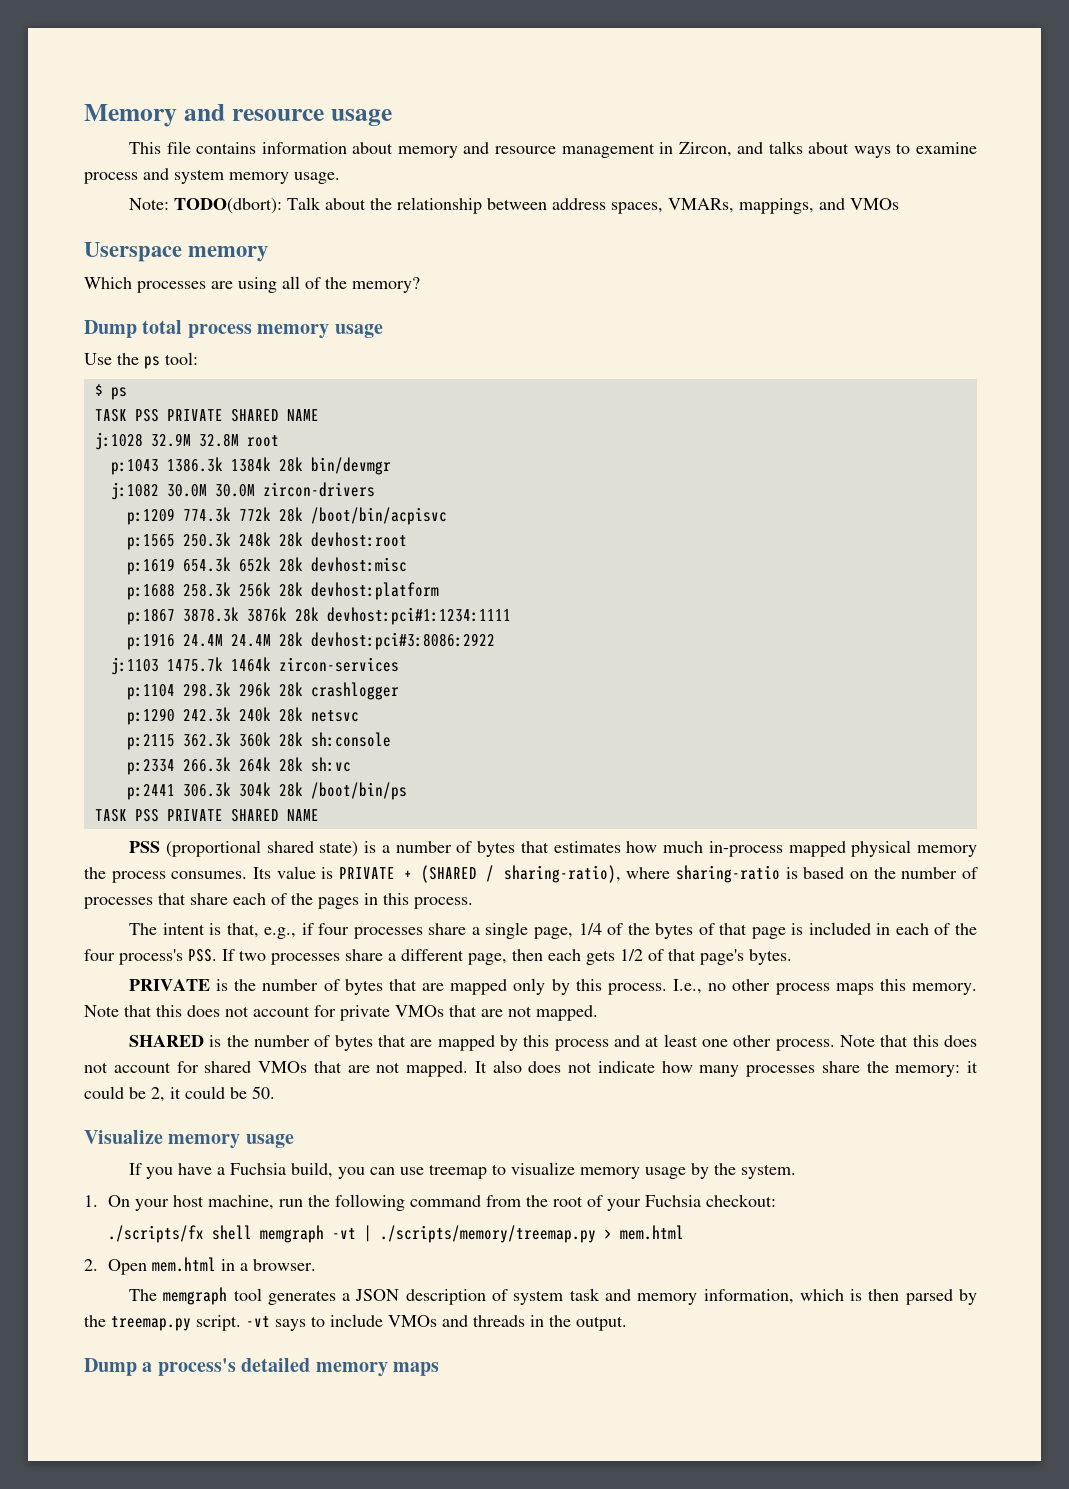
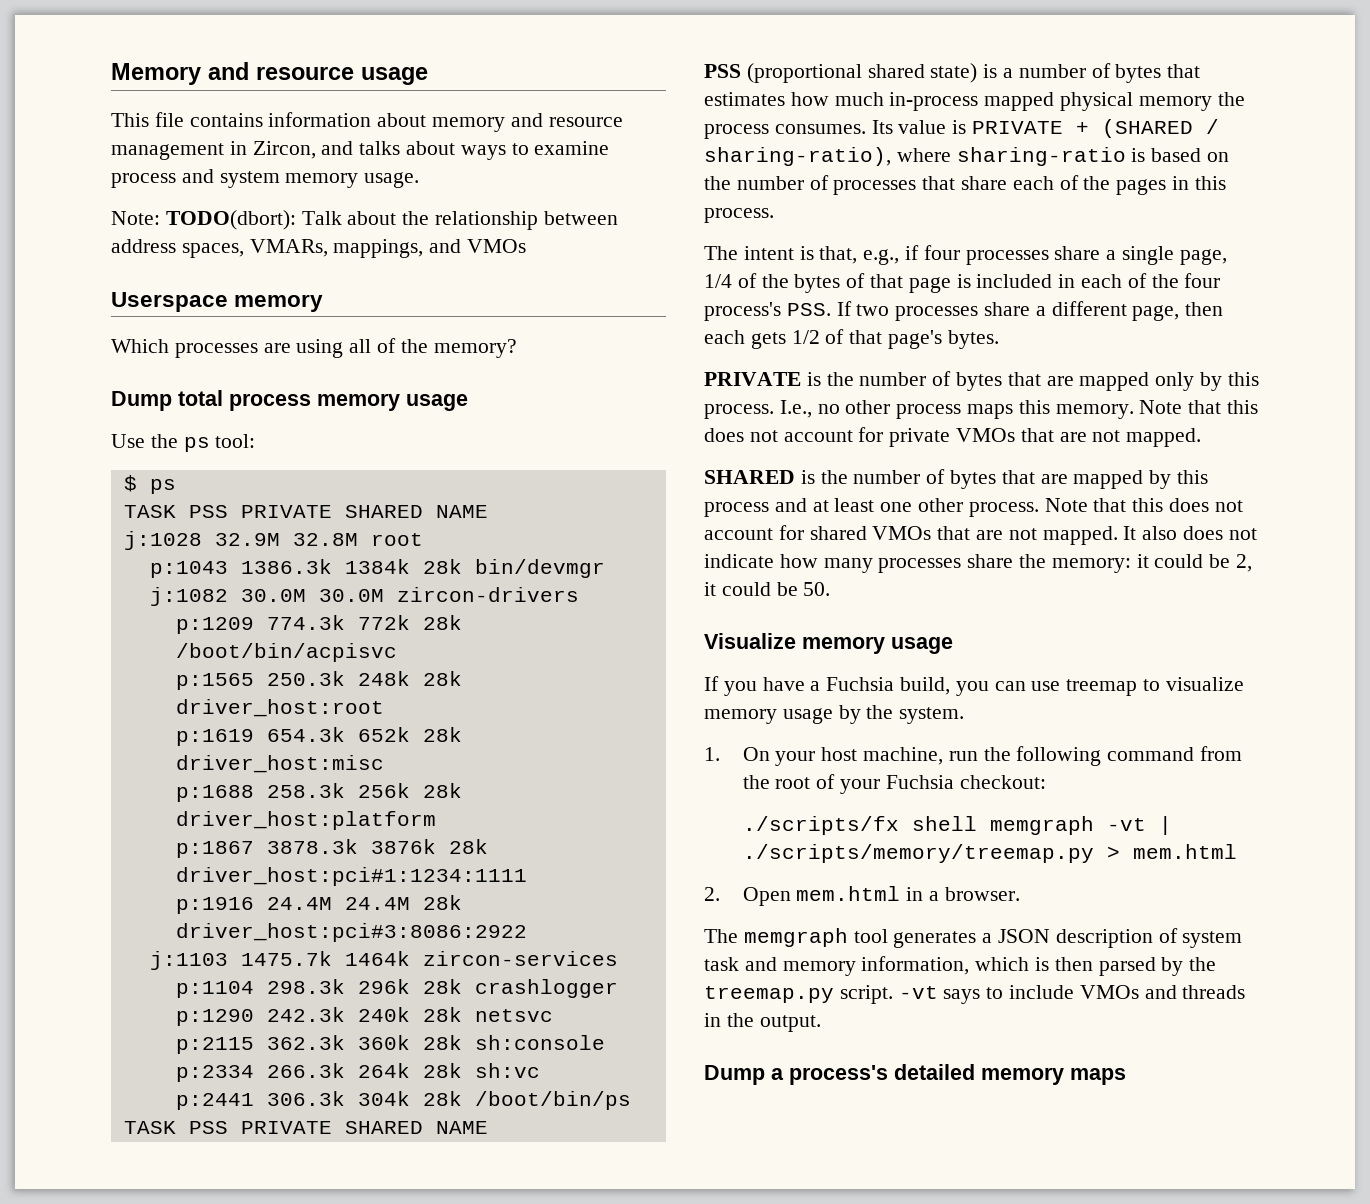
[310,532,407,547] devhost:root -> [175,699,384,717] driver_host:root
[310,557,407,572] devhost:misc -> [175,755,384,773] driver_host:misc
[310,582,439,600] devhost:platform -> [175,811,436,830] driver_host:platform
[326,607,511,625] devhost:pci#1:1234:1111 -> [175,867,527,886] driver_host:pci#1:1234:1111
[310,632,495,650] devhost:pci#3:8086:2922 -> [175,923,527,942] driver_host:pci#3:8086:2922

